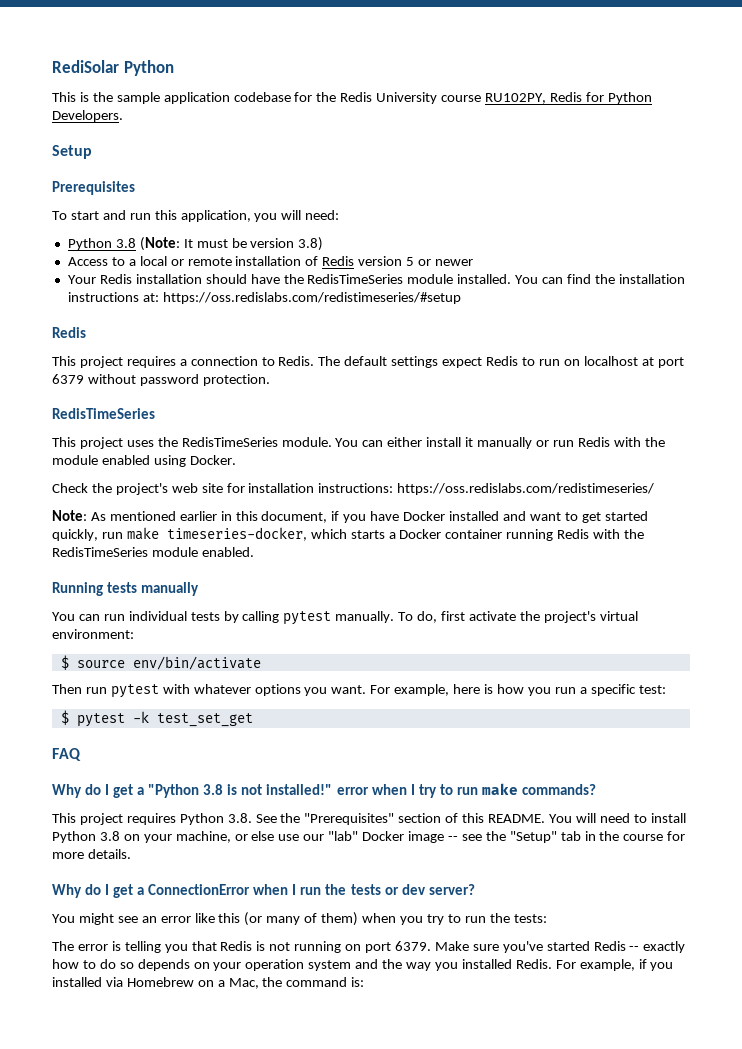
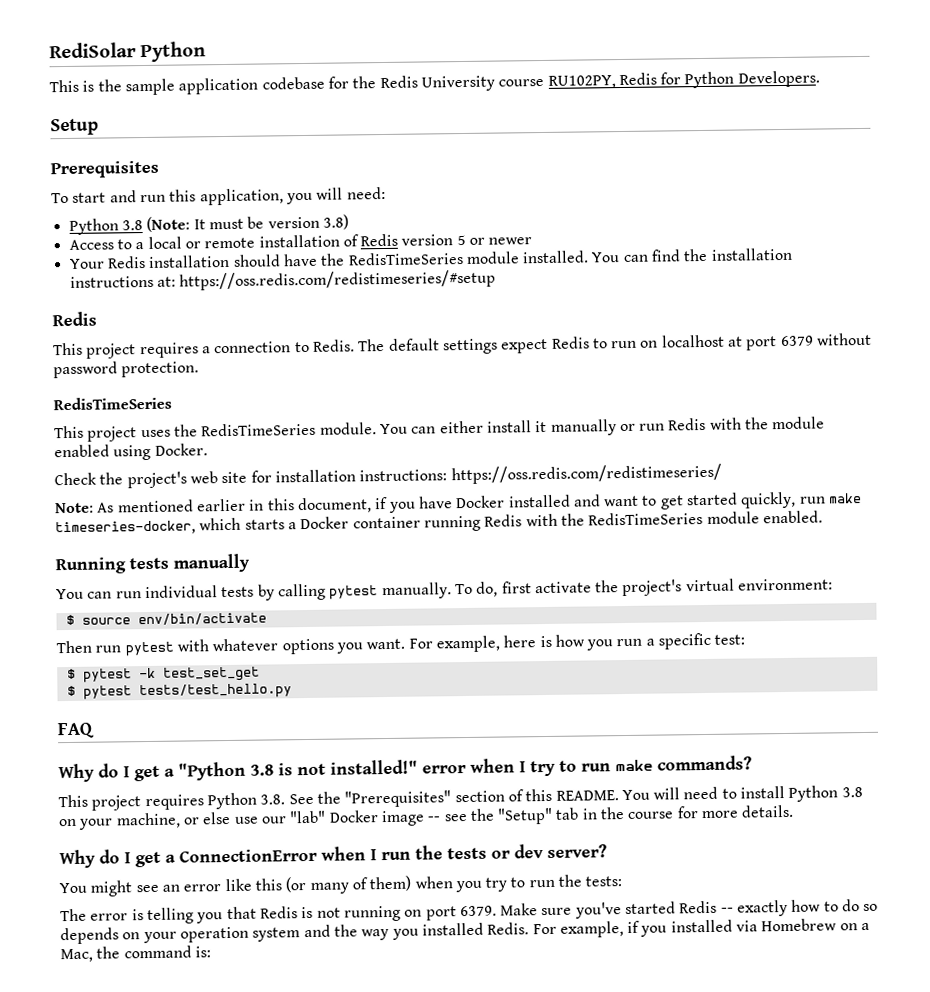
[162,292,461,304] https://oss.redislabs.com/redistimeseries/#setup -> [179,269,497,291] https://oss.redis.com/redistimeseries/#setup
[397,483,655,495] https://oss.redislabs.com/redistimeseries/ -> [450,463,722,485] https://oss.redis.com/redistimeseries/
(253, 720) none -> [66,683,292,700] // $ pytest tests/test_hello.py

